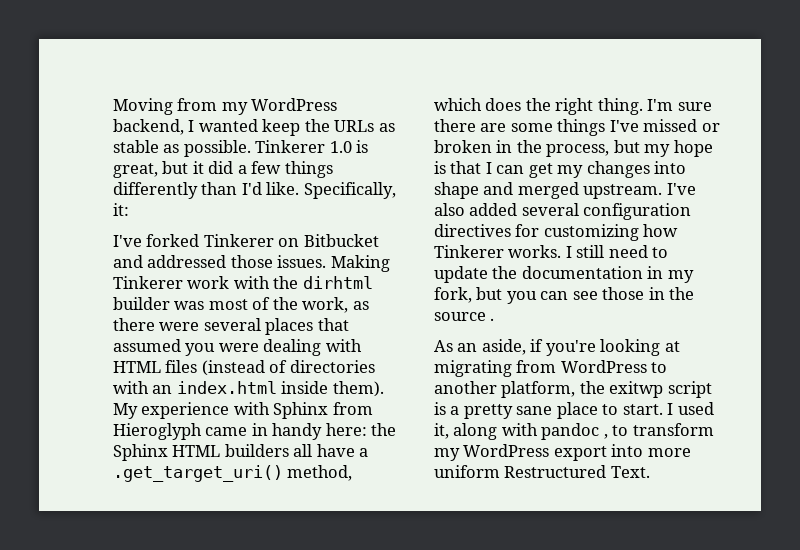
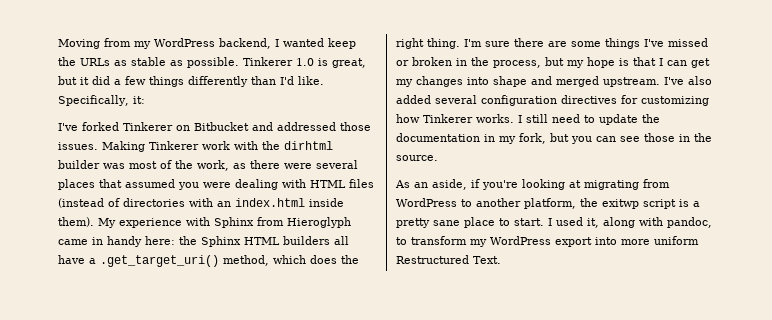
[434,312,495,321] source . -> [396,155,438,161] source.
[541,423,608,440] pandoc , -> [667,217,712,228] pandoc,

